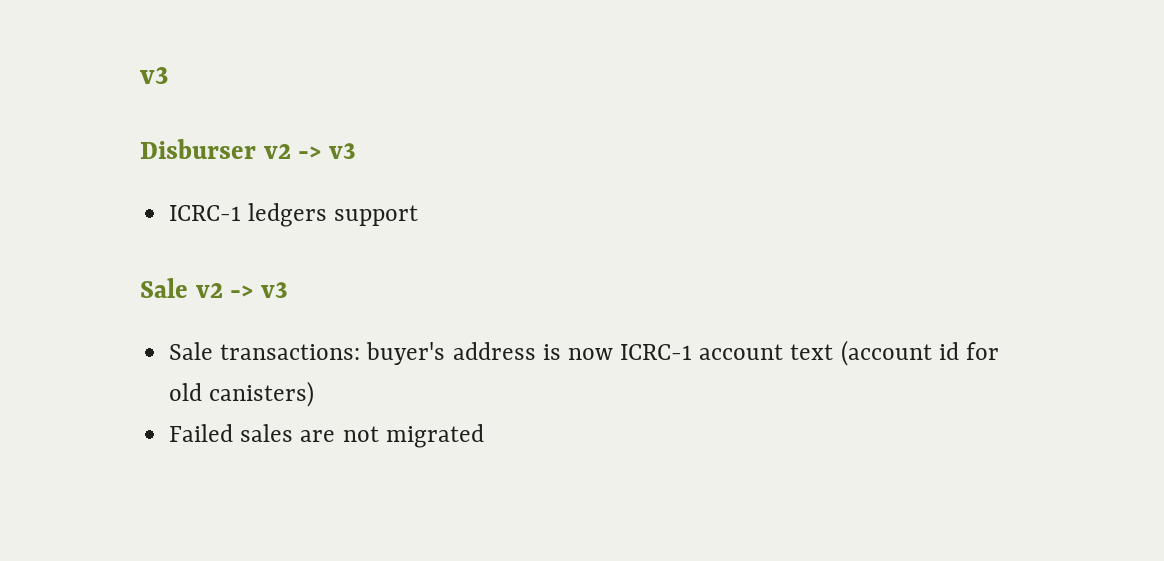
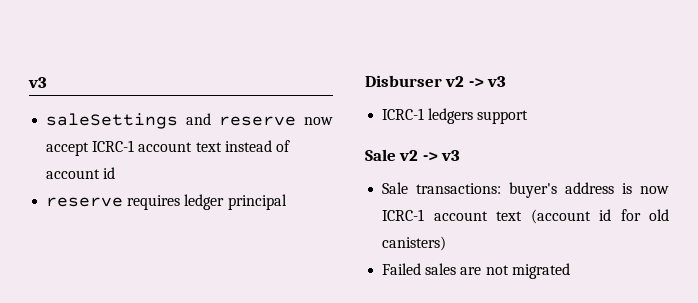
[140,67,168,84] v3 -> [28,77,47,88] [46,113,333,129] [46,140,290,156] [46,167,116,179] [46,194,287,210] v3 // saleSettings and reserve now accept ICRC-1 account text instead of account id // reserve requires ledger principal

